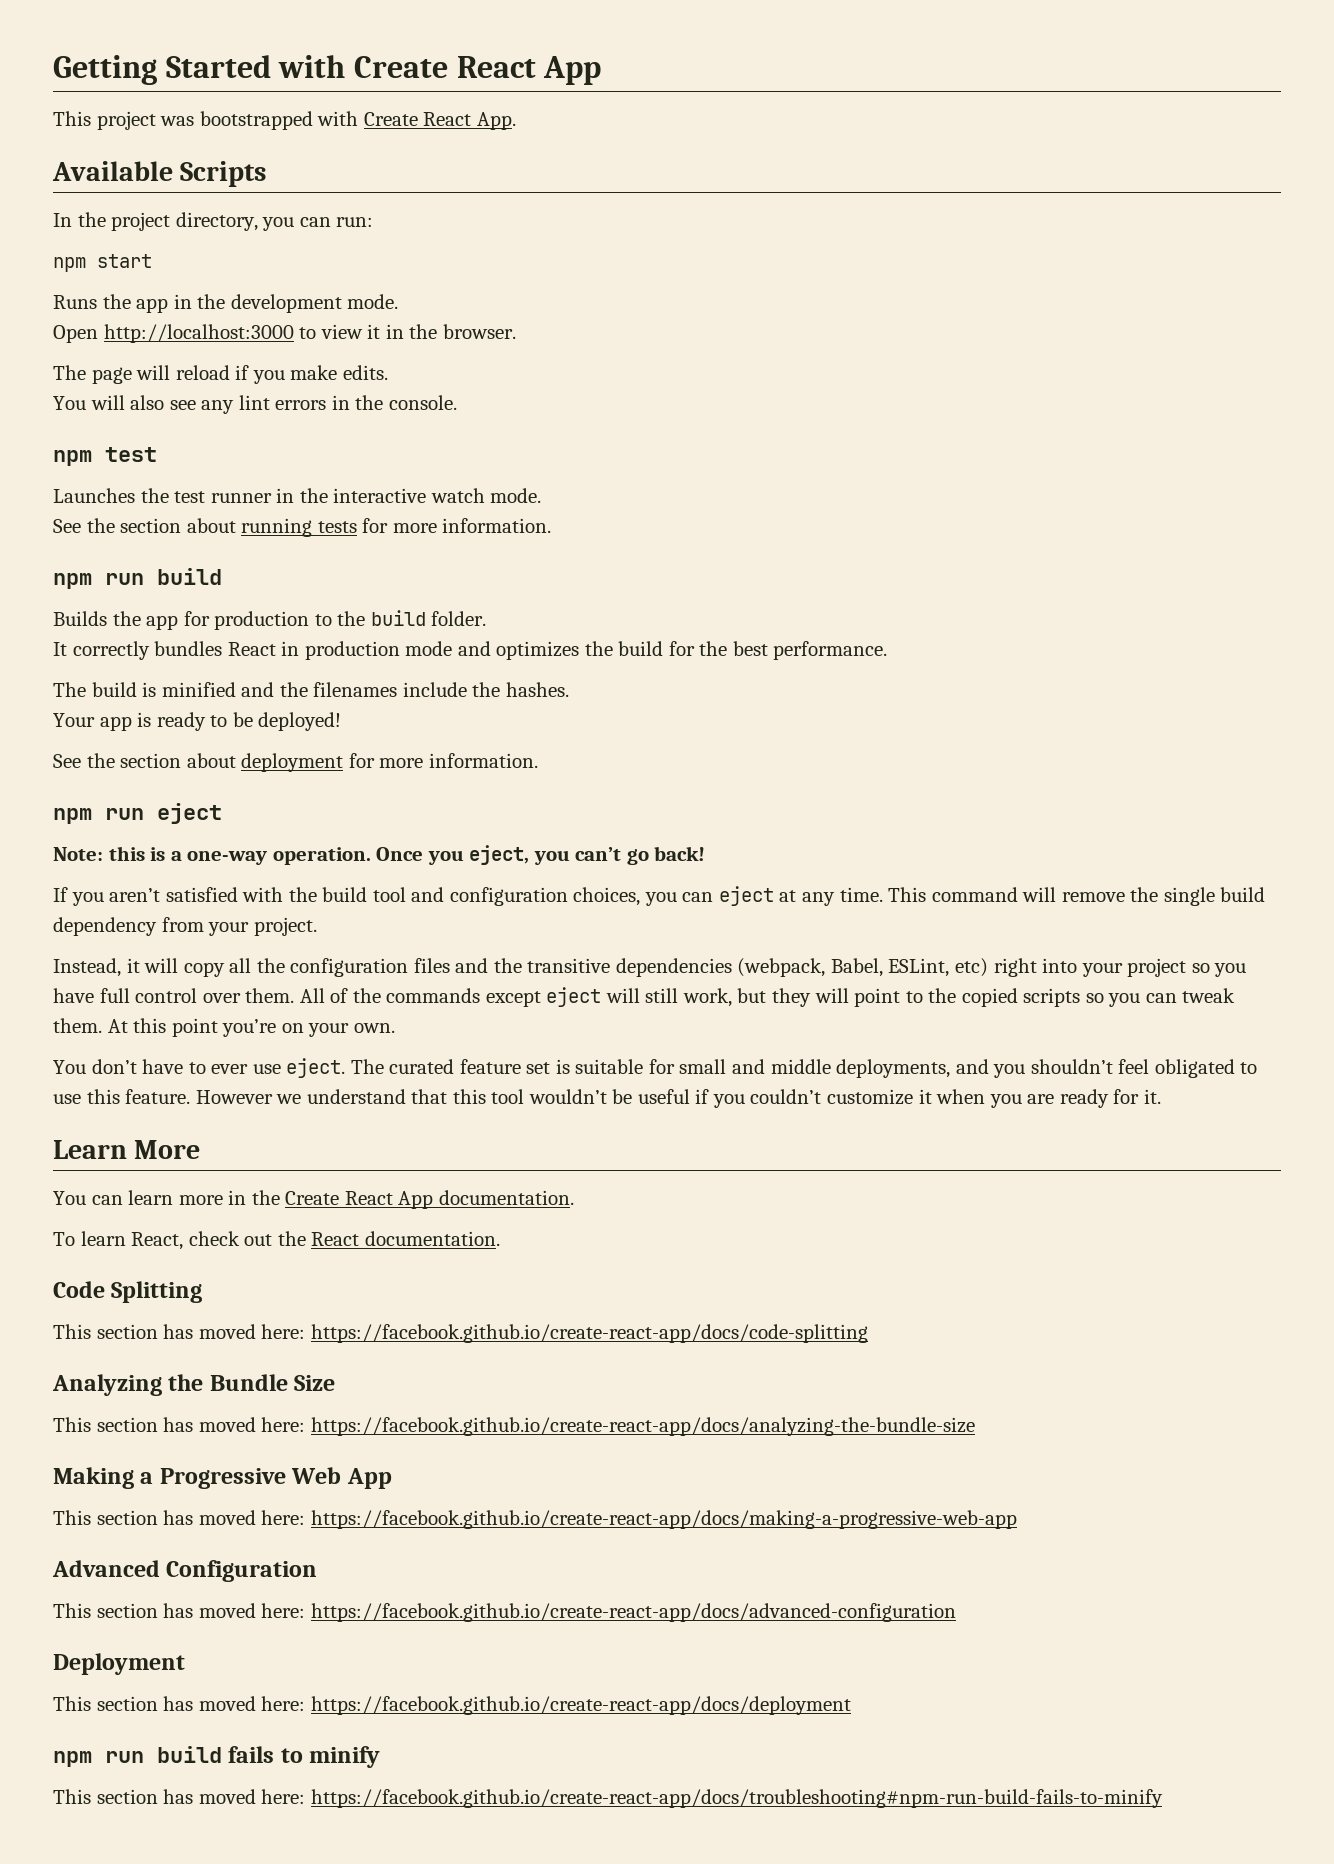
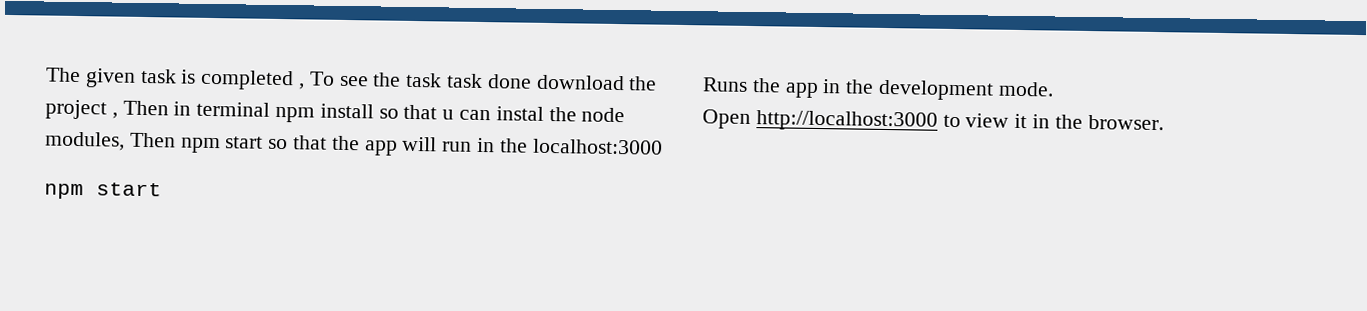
[53,55,602,85] [53,111,516,130] [52,161,267,187] [53,212,374,231] Getting Started with Create React App // This project was bootstrapped with Create React App. // Available Scripts // In the project directory, you can run: -> [46,67,658,91] [45,99,626,123] [45,131,663,156] The given task is completed , To see the task task done download the project , Then in terminal npm install so that u can instal the node modules, Then npm start so that the app will run in the localhost:3000
[53,365,388,384] [53,395,457,414] [53,447,157,466] [53,488,542,503] [53,518,552,537] [53,568,222,589] [53,610,487,630] [53,641,888,660] [53,682,569,697] [53,712,342,731] [53,753,538,772] [53,803,222,824] [53,845,706,865] [53,886,1266,906] [53,917,317,936] [53,958,1247,977] [53,987,1236,1007] [53,1018,395,1037] [53,1058,1258,1078] [53,1089,1161,1108] [53,1140,201,1159] [53,1190,574,1209] [53,1231,500,1250] [53,1281,203,1303] [53,1324,868,1343] [52,1374,336,1396] [53,1417,975,1436] [53,1467,392,1489] [53,1510,1017,1529] [52,1560,318,1582] [53,1603,956,1622] [53,1653,185,1675] [53,1696,851,1715] [53,1746,381,1768] [53,1789,1163,1808] // The page will reload if you make edits. // You will also see any lint errors in the console. // npm test // Launches the test runner in the interactive watch mode. // See the section about running tests for more information. // npm run build // Builds the app for production to the build folder. // It correctly bundles React in production mode and optimizes the build for the best performance. // The build is minified and the filenames include the hashes. // Your app is ready to be deployed! // See the section about deployment for more information. // npm run eject // Note: this is a one-way operation. Once you eject, you can’t go back! // If you aren’t satisfied with the build tool and configuration choices, you can eject at any time. This command will remove the single build dependency from your project. // Instead, it will copy all the configuration files and the transitive dependencies (webpack, Babel, ESLint, etc) right into your project so you have full control over them. All of the commands except eject will still work, but they will point to the copied scripts so you can tweak them. At this point you’re on your own. // You don’t have to ever use eject. The curated feature set is suitable for small and middle deployments, and you shouldn’t feel obligated to use this feature. However we understand that this tool wouldn’t be useful if you couldn’t customize it when you are ready for it. // Learn More // You can learn more in the Create React App documentation. // To learn React, check out the React documentation. // Code Splitting // This section has moved here: https://facebook.github.io/create-react-app/docs/code-splitting // Analyzing the Bundle Size // This section has moved here: https://facebook.github.io/create-react-app/docs/analyzing-the-bundle-size // Making a Progressive Web App // This section has moved here: https://facebook.github.io/create-react-app/docs/making-a-progressive-web-app // Advanced Configuration // This section has moved here: https://facebook.github.io/create-react-app/docs/advanced-configuration // Deployment // This section has moved here: https://facebook.github.io/create-react-app/docs/deployment // npm run build fails to minify // This section has moved here: https://facebook.github.io/create-react-app/docs/troubleshooting#npm-run-build-fails-to-minify -> (1164, 122) none

